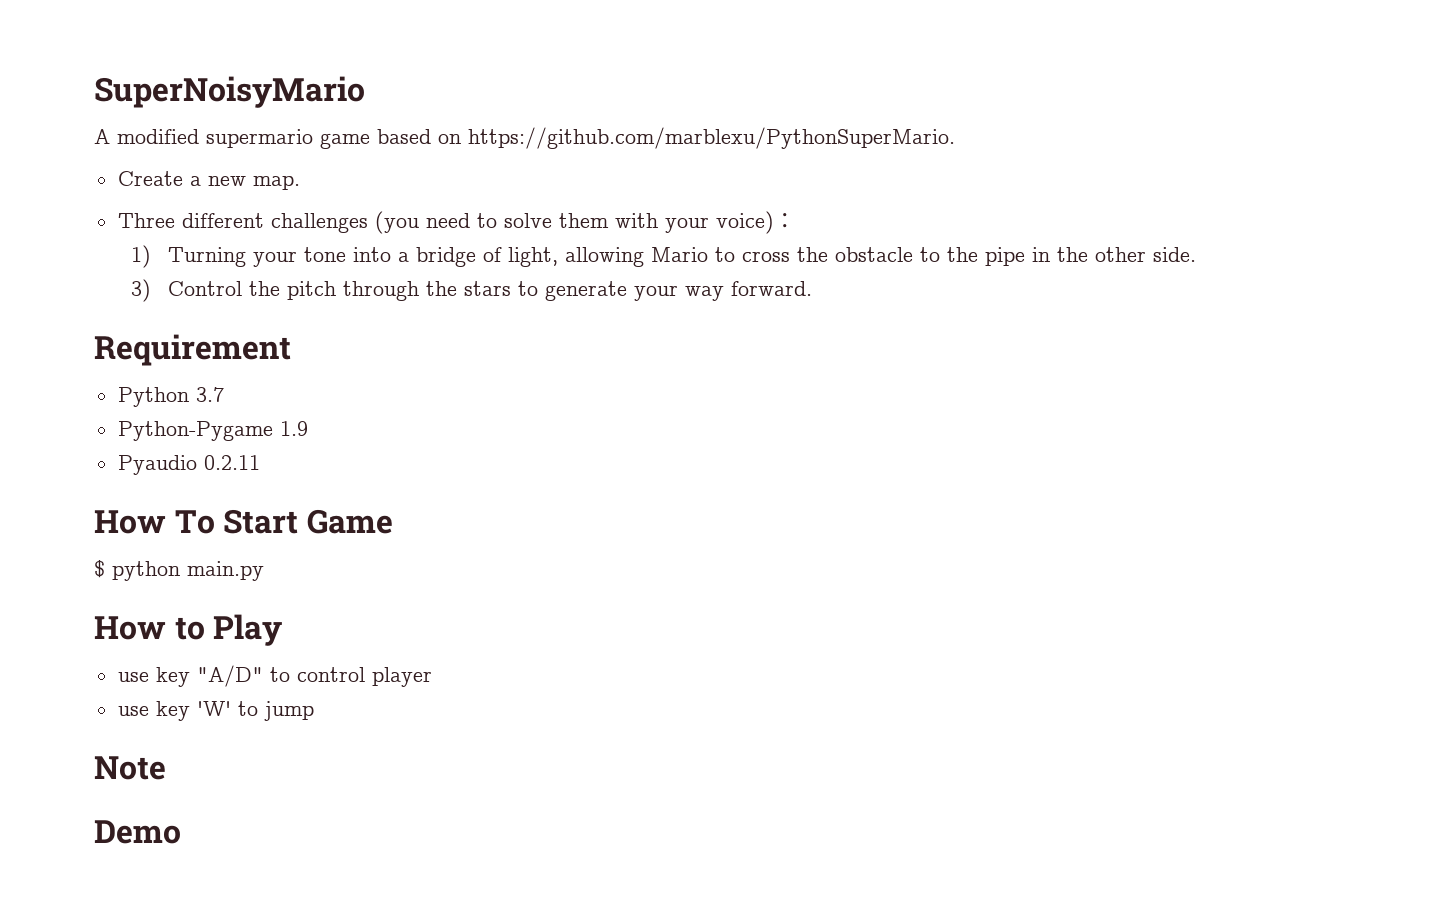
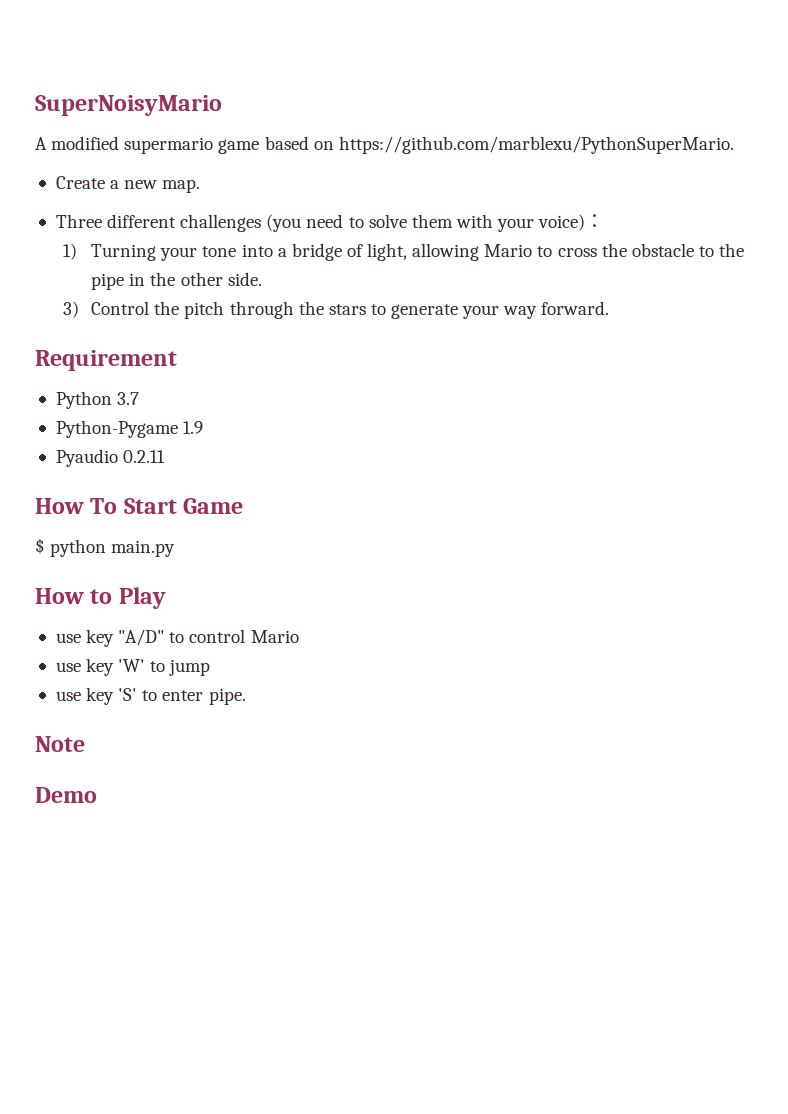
[371,667,432,687] player -> [250,630,299,643] Mario
(314, 711) none -> [55,687,246,705] // use key 'S' to enter pipe.

